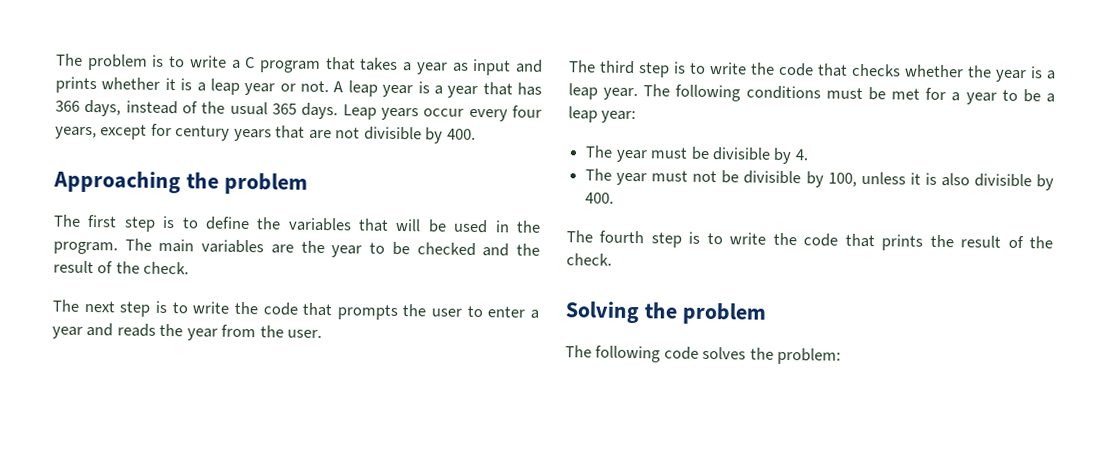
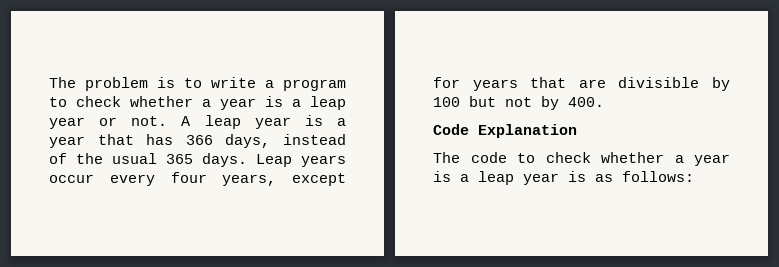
[245,57,543,76] [55,76,176,94] C program that takes a year as input and prints whether it -> [283,79,346,91] [49,96,256,110] program to check whether a year
[175,125,231,141] century -> (460, 82) none
[335,126,476,144] [53,170,308,195] [53,214,541,234] [53,238,541,258] [53,260,190,275] [52,299,540,320] [52,322,323,341] [568,60,1056,83] [568,83,1055,105] [568,106,637,124] [585,145,809,165] [585,168,1055,191] [585,192,615,204] [566,230,1053,251] [566,253,612,266] [565,301,767,325] [565,345,842,365] not divisible by 400. // Approaching the problem // The first step is to define the variables that will be used in the program. The main variables are the year to be checked and the result of the check. // The next step is to write the code that prompts the user to enter a year and reads the year from the user. // The third step is to write the code that checks whether the year is a leap year. The following conditions must be met for a year to be a leap year: // The year must be divisible by 4. // The year must not be divisible by 100, unless it is also divisible by 400. // The fourth step is to write the code that prints the result of the check. // Solving the problem // The following code solves the problem: -> [618,77,730,91] [433,96,604,110] [433,124,577,138] [433,152,730,166] [433,171,694,185] divisible by 100 but not by 400. // Code Explanation // The code to check whether a year is a leap year is as follows:

